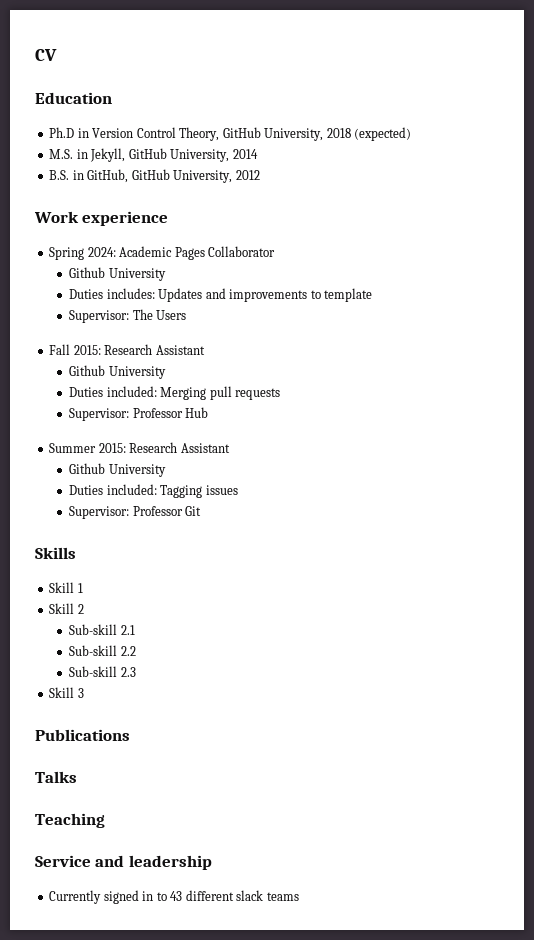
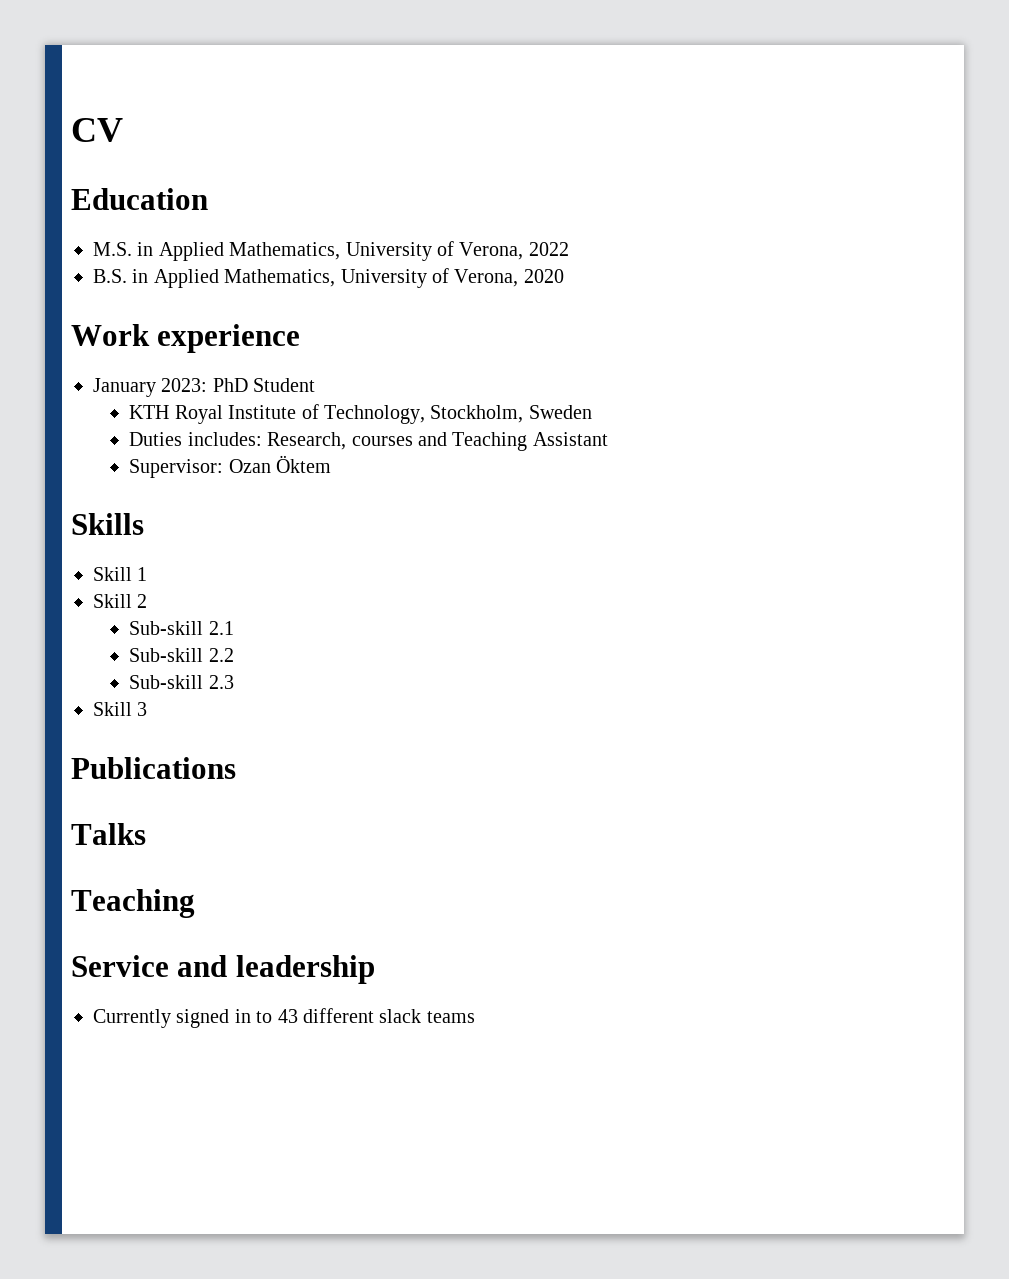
[49,127,412,141] [49,148,258,162] [49,169,260,183] [34,211,169,226] [49,246,276,260] [69,267,166,281] [69,288,373,302] [69,309,187,323] [49,344,205,355] [69,365,166,379] [69,386,281,400] [69,407,209,421] [49,442,230,453] [69,463,166,477] [69,484,238,498] [69,506,202,519] Ph.D in Version Control Theory, GitHub University, 2018 (expected) // M.S. in Jekyll, GitHub University, 2014 // B.S. in GitHub, GitHub University, 2012 // Work experience // Spring 2024: Academic Pages Collaborator // Github University // Duties includes: Updates and improvements to template // Supervisor: The Users // Fall 2015: Research Assistant // Github University // Duties included: Merging pull requests // Supervisor: Professor Hub // Summer 2015: Research Assistant // Github University // Duties included: Tagging issues // Supervisor: Professor Git -> [93,241,569,261] [93,268,564,288] [71,324,301,353] [93,378,316,397] [129,404,592,424] [129,432,608,451] [129,455,332,478] M.S. in Applied Mathematics, University of Verona, 2022 // B.S. in Applied Mathematics, University of Verona, 2020 // Work experience // January 2023: PhD Student // KTH Royal Institute of Technology, Stockholm, Sweden // Duties includes: Research, courses and Teaching Assistant // Supervisor: Ozan Öktem

